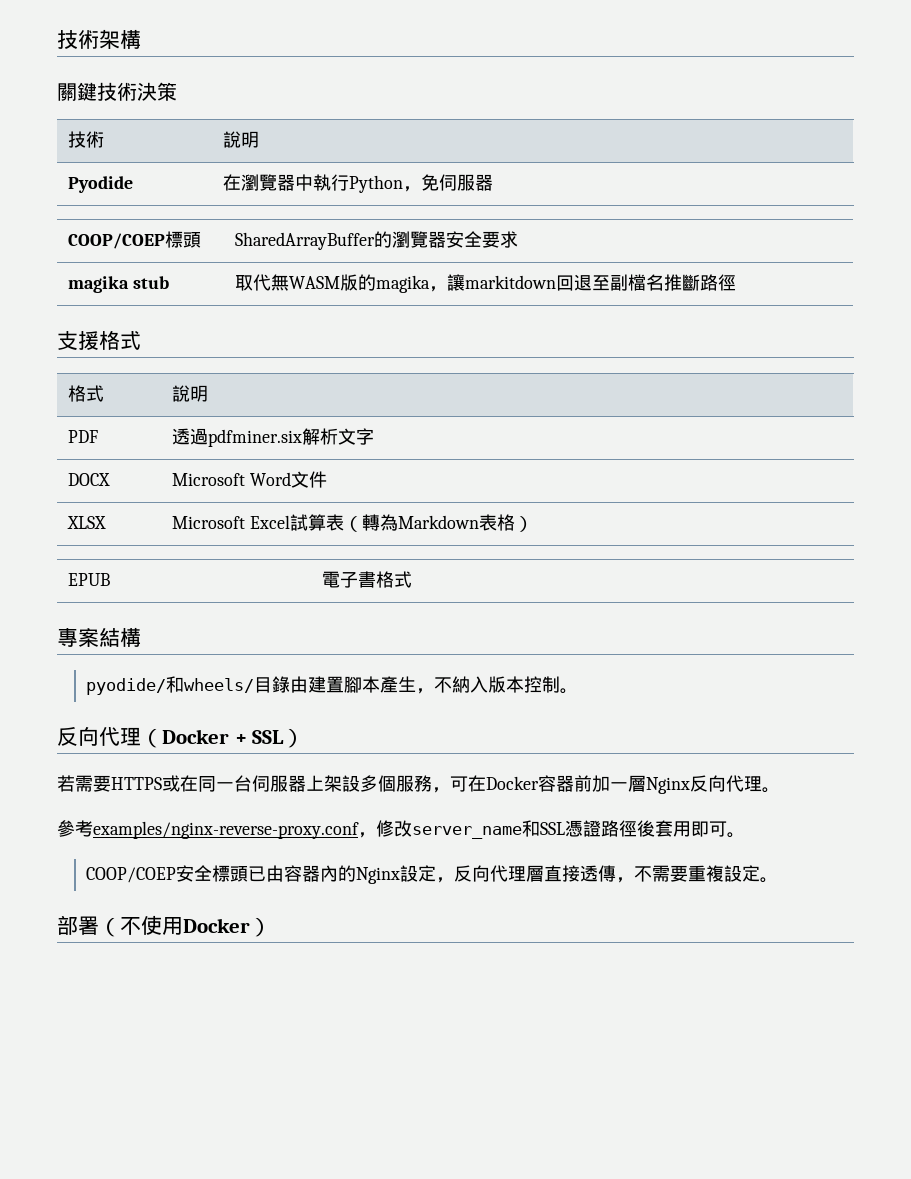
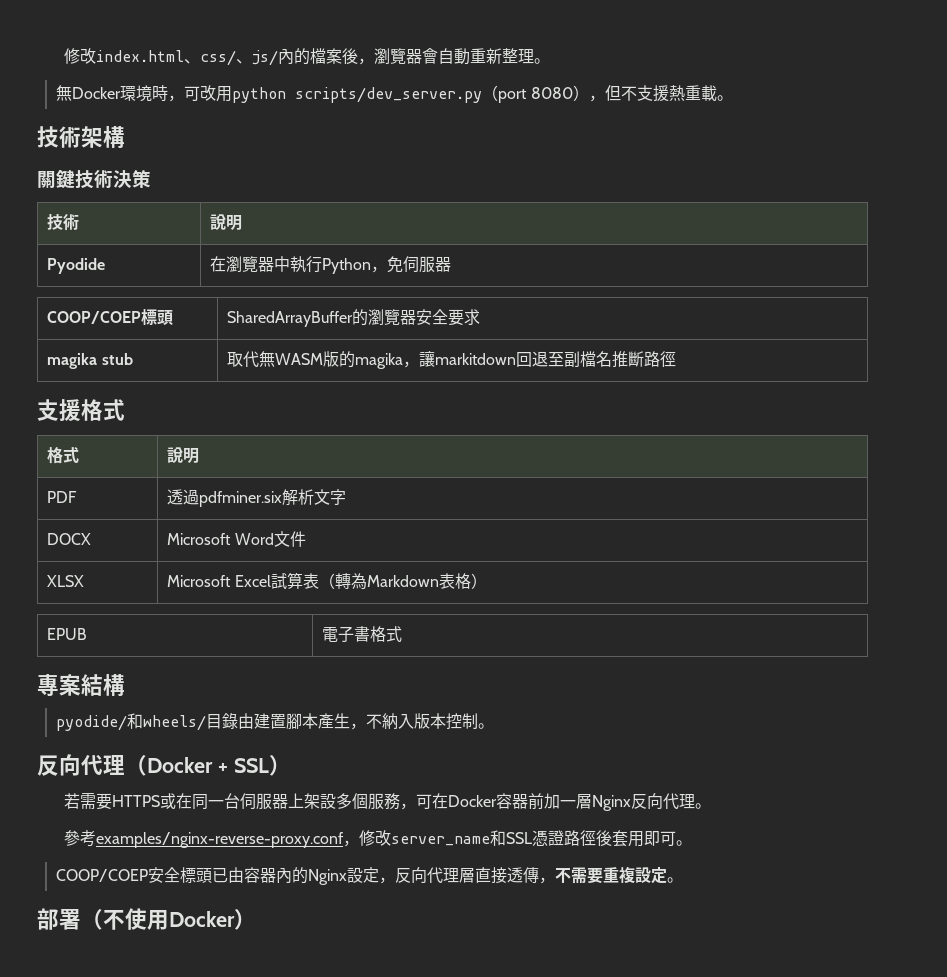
(57, 39) none -> [63,48,550,66] [56,85,733,103] 修改index.html、css/、js/內的檔案後，瀏覽器會自動重新整理。 // 無Docker環境時，可改用python scripts/dev_server.py（port 8080），但不支援熱重載。 //

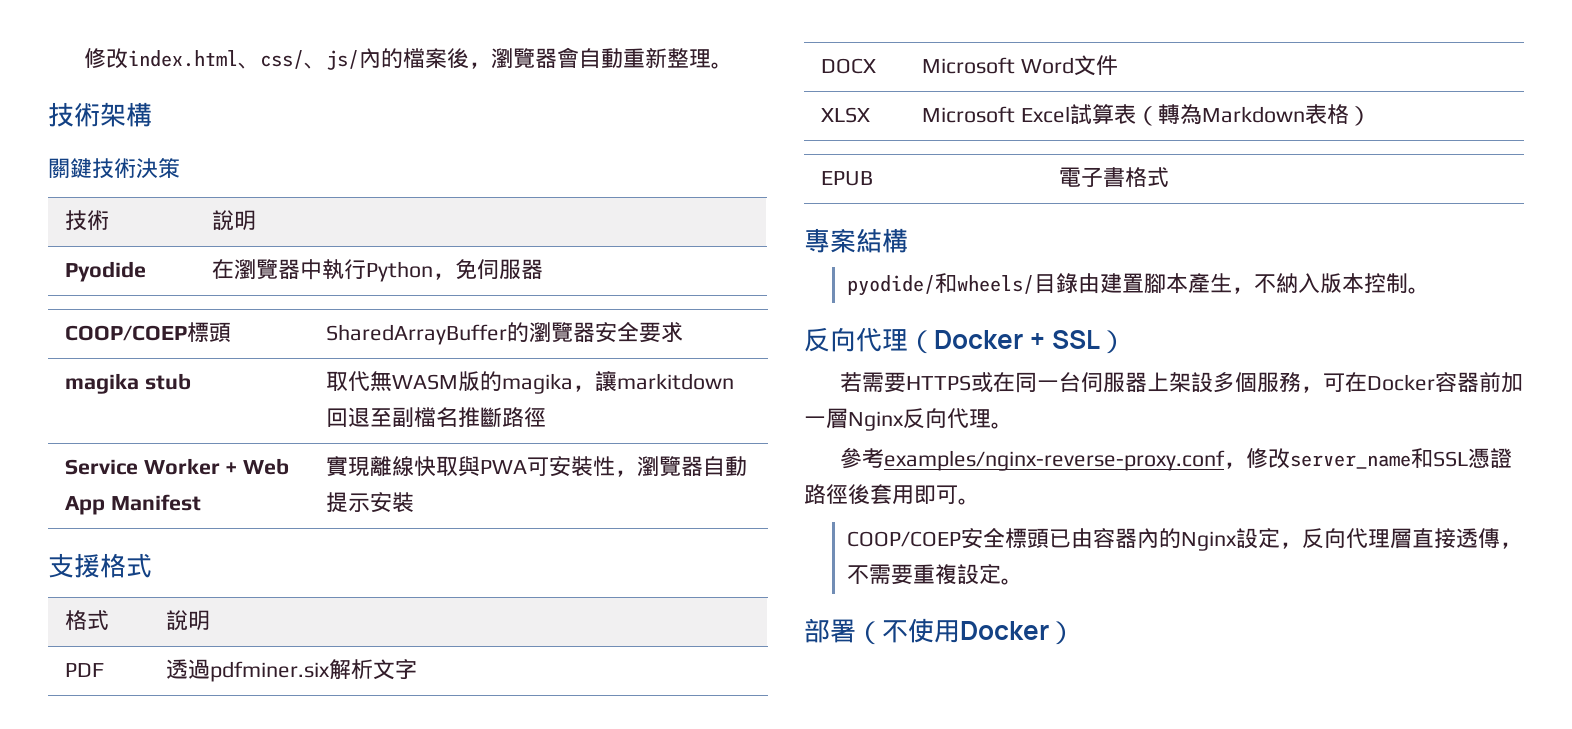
[56,85,733,103] // 無Docker環境時，可改用python scripts/dev_server.py（port 8080），但不支援熱重載。 -> (733, 65) none
(677, 359) none -> [64,458,290,475] [64,494,201,515] [325,456,747,477] [325,492,414,513] // Service Worker + Web App Manifest | 實現離線快取與PWA可安裝性，瀏覽器自動提示安裝

